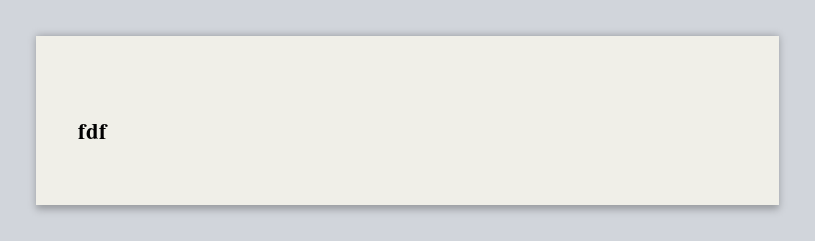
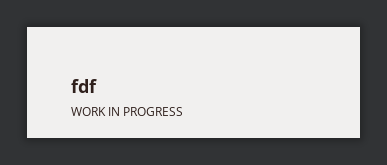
(108, 131) none -> [71,107,184,116] // WORK IN PROGRESS

